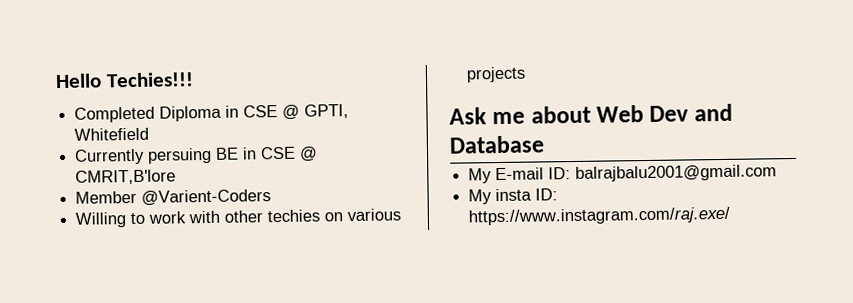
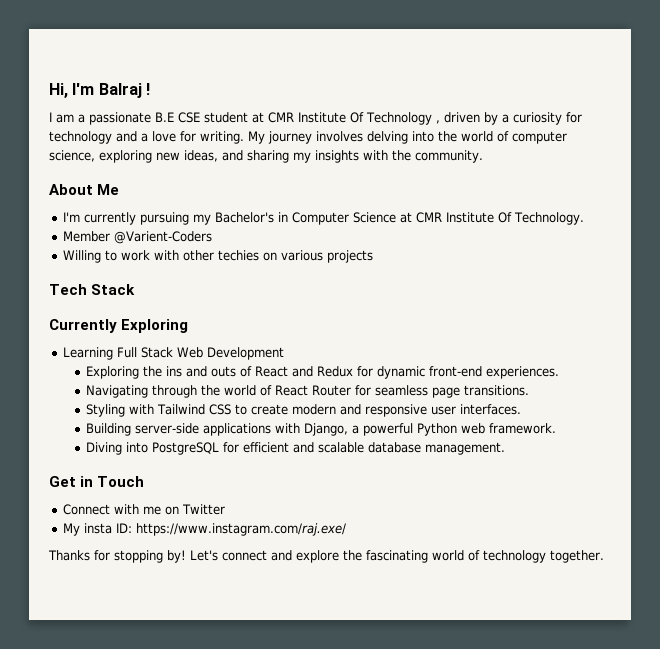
[55,72,194,89] [74,104,350,123] [74,127,150,141] [74,146,319,165] [75,169,177,185] Hello Techies!!! // Completed Diploma in CSE @ GPTI, Whitefield // Currently persuing BE in CSE @ CMRIT,B'lore -> [49,83,150,98] [49,112,582,125] [49,131,567,144] [49,150,483,163] [49,184,120,195] [62,212,584,225] Hi, I'm Balraj ! // I am a passionate B.E CSE student at CMR Institute Of Technology , driven by a curiosity for technology and a love for writing. My journey involves delving into the world of computer science, exploring new ideas, and sharing my insights with the community. // About Me // I'm currently pursuing my Bachelor's in Computer Science at CMR Institute Of Technology.
[449,103,733,125] [449,135,545,154] [468,164,778,184] [468,188,559,205] [468,206,731,226] Ask me about Web Dev and Database // My E-mail ID: balrajbalu2001@gmail.com // My insta ID: https://www.instagram.com/raj.exe/ -> [49,284,136,295] [49,319,189,333] [62,347,284,360] [85,366,559,379] [85,385,529,398] [85,404,521,417] [85,423,556,436] [85,442,505,455] [49,476,145,487] [62,504,225,515] [62,523,346,536] [48,550,604,563] Tech Stack // Currently Exploring // Learning Full Stack Web Development // Exploring the ins and outs of React and Redux for dynamic front-end experiences. // Navigating through the world of React Router for seamless page transitions. // Styling with Tailwind CSS to create modern and responsive user interfaces. // Building server-side applications with Django, a powerful Python web framework. // Diving into PostgreSQL for efficient and scalable database management. // Get in Touch // Connect with me on Twitter // My insta ID: https://www.instagram.com/raj.exe/ // Thanks for stopping by! Let's connect and explore the fascinating world of technology together.

